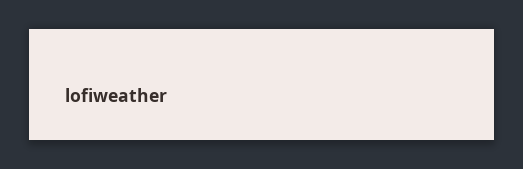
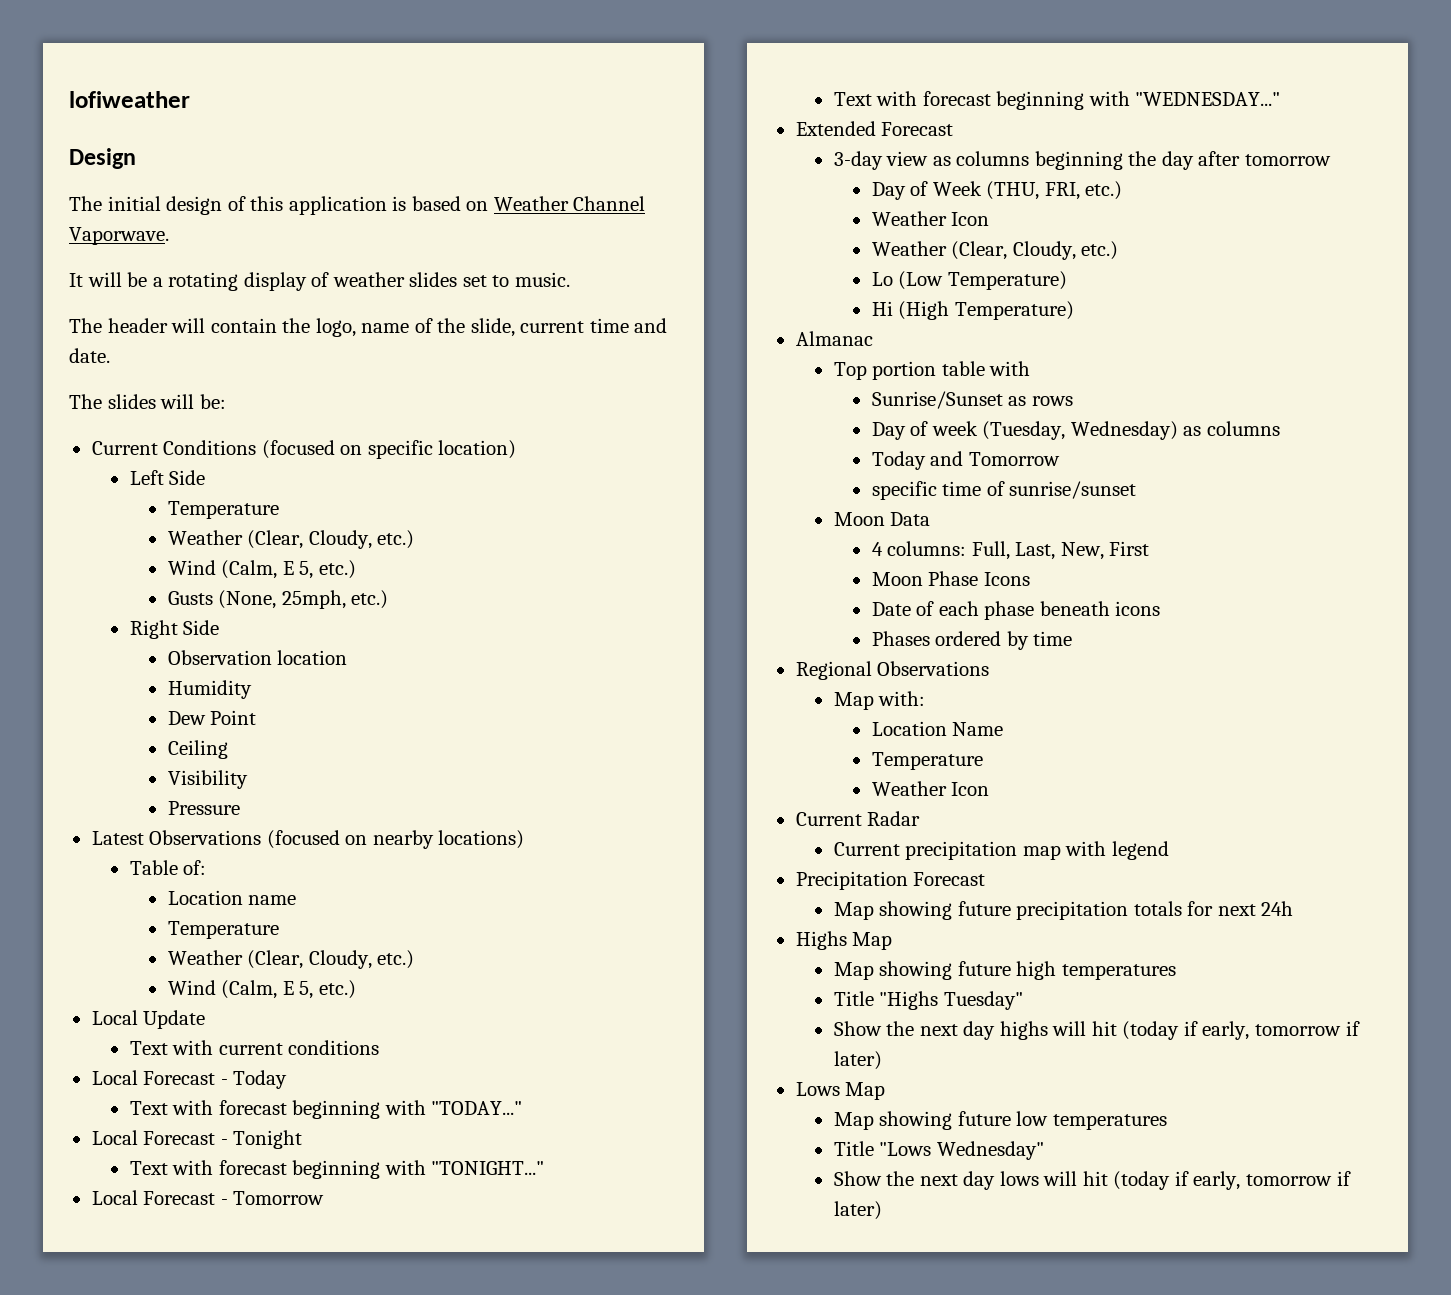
(167, 95) none -> [69,148,136,169] [69,196,646,215] [69,227,169,245] [69,272,570,291] [69,318,668,337] [69,348,110,363] [69,394,226,409] [91,440,517,459] [129,470,206,485] [167,501,279,519] [167,530,415,549] [167,560,356,579] [167,590,389,609] [129,620,220,639] [167,650,348,665] [167,680,252,699] [167,710,257,725] [167,740,228,759] [167,770,248,789] [167,801,240,815] [91,830,525,849] [129,860,207,875] [167,890,297,905] [167,921,279,939] [167,950,415,969] [167,980,356,999] [91,1010,206,1029] [129,1040,380,1055] [91,1070,288,1089] [129,1100,523,1119] [91,1130,303,1149] [129,1160,545,1179] [91,1190,325,1205] [833,91,1281,110] [795,121,954,136] [833,151,1331,170] [871,181,1123,200] [871,211,990,226] [871,241,1119,260] [871,271,1067,290] [871,301,1074,320] [795,331,873,346] [833,361,1031,380] [871,391,1073,409] [871,421,1280,440] [871,451,1060,470] [871,481,1137,500] [833,512,931,526] [871,541,1150,560] [871,571,1030,586] [871,601,1161,620] [871,631,1073,650] [795,661,990,680] [833,691,926,710] [871,721,1004,736] [871,752,983,770] [871,781,990,796] [795,811,921,826] [833,841,1169,860] [795,871,986,890] [833,901,1294,920] [795,931,893,950] [833,961,1176,980] [833,991,1023,1010] [833,1021,1360,1040] [833,1051,882,1070] [795,1082,886,1100] [833,1111,1167,1130] [833,1141,1044,1160] [833,1171,1351,1190] [833,1201,882,1220] // Design // The initial design of this application is based on Weather Channel Vaporwave. // It will be a rotating display of weather slides set to music. // The header will contain the logo, name of the slide, current time and date. // The slides will be: // Current Conditions (focused on specific location) // Left Side // Temperature // Weather (Clear, Cloudy, etc.) // Wind (Calm, E 5, etc.) // Gusts (None, 25mph, etc.) // Right Side // Observation location // Humidity // Dew Point // Ceiling // Visibility // Pressure // Latest Observations (focused on nearby locations) // Table of: // Location name // Temperature // Weather (Clear, Cloudy, etc.) // Wind (Calm, E 5, etc.) // Local Update // Text with current conditions // Local Forecast - Today // Text with forecast beginning with "TODAY..." // Local Forecast - Tonight // Text with forecast beginning with "TONIGHT..." // Local Forecast - Tomorrow // Text with forecast beginning with "WEDNESDAY..." // Extended Forecast // 3-day view as columns beginning the day after tomorrow // Day of Week (THU, FRI, etc.) // Weather Icon // Weather (Clear, Cloudy, etc.) // Lo (Low Temperature) // Hi (High Temperature) // Almanac // Top portion table with // Sunrise/Sunset as rows // Day of week (Tuesday, Wednesday) as columns // Today and Tomorrow // specific time of sunrise/sunset // Moon Data // 4 columns: Full, Last, New, First // Moon Phase Icons // Date of each phase beneath icons // Phases ordered by time // Regional Observations // Map with: // Location Name // Temperature // Weather Icon // Current Radar // Current precipitation map with legend // Precipitation Forecast // Map showing future precipitation totals for next 24h // Highs Map // Map showing future high temperatures // Title "Highs Tuesday" // Show the next day highs will hit (today if early, tomorrow if later) // Lows Map // Map showing future low temperatures // Title "Lows Wednesday" // Show the next day lows will hit (today if early, tomorrow if later)

